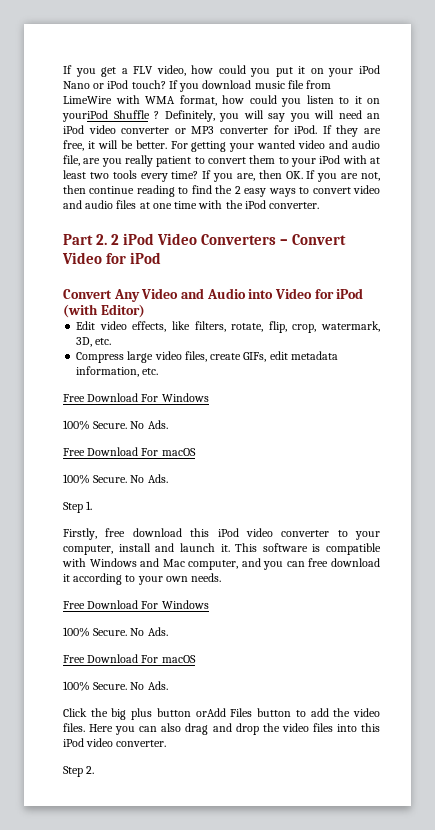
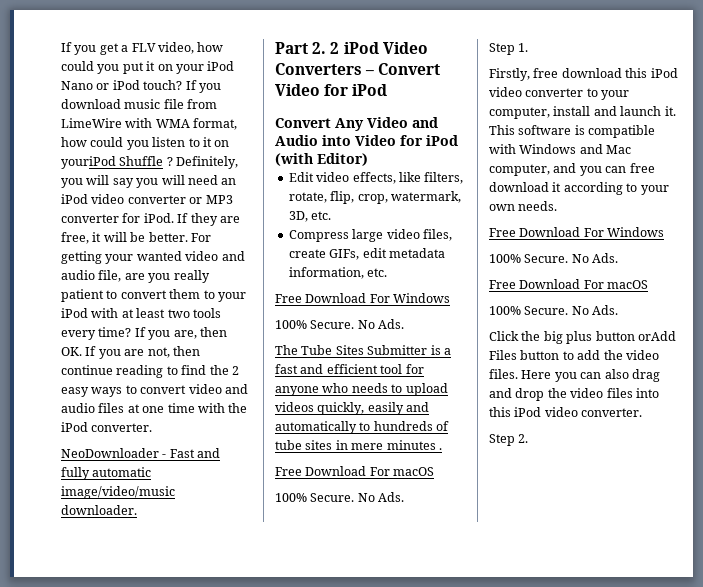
(320, 205) none -> [61,448,221,458] [61,467,152,480] [61,486,175,499] [61,505,137,515] // NeoDownloader - Fast and fully automatic image/video/music downloader.
(168, 424) none -> [275,345,451,355] [275,364,424,374] [275,383,448,396] [275,402,430,415] [275,421,450,434] [275,440,442,450] // The Tube Sites Submitter is a fast and efficient tool for anyone who needs to upload videos quickly, easily and automatically to hundreds of tube sites in mere minutes .

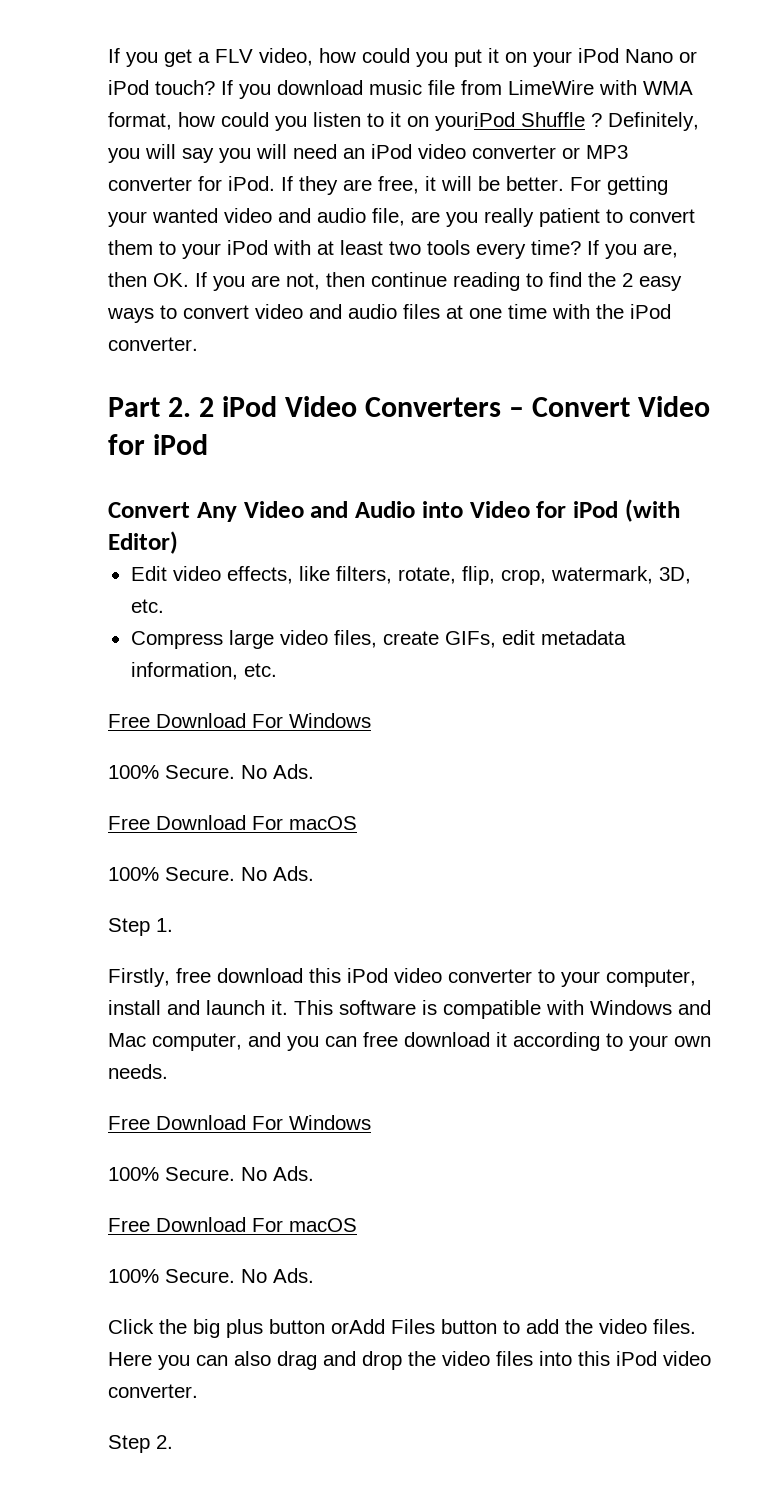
[61,448,221,458] [61,467,152,480] [61,486,175,499] [61,505,137,515] // NeoDownloader - Fast and fully automatic image/video/music downloader. -> (198, 344) none
[275,345,451,355] [275,364,424,374] [275,383,448,396] [275,402,430,415] [275,421,450,434] [275,440,442,450] // The Tube Sites Submitter is a fast and efficient tool for anyone who needs to upload videos quickly, easily and automatically to hundreds of tube sites in mere minutes . -> (314, 771) none

